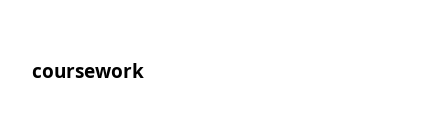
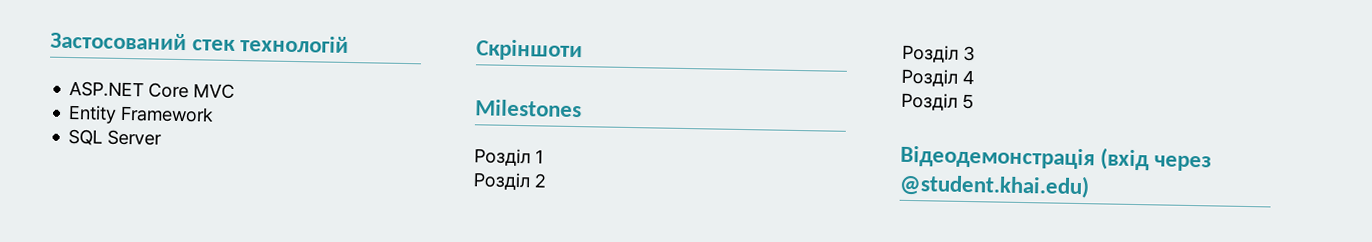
[32,63,144,78] coursework -> [50,31,350,53] [69,81,236,99] [68,105,215,124] [68,129,163,146] [476,39,583,62] [475,99,582,118] [474,148,544,167] [473,172,547,191] [902,44,975,63] [901,68,975,87] [901,92,974,111] [900,145,1213,172] [899,172,1090,199] Застосований стек технологій // ASP.NET Core MVC // Entity Framework // SQL Server // Скріншоти // Milestones // Розділ 1 // Розділ 2 // Розділ 3 // Розділ 4 // Розділ 5 // Відеодемонстрація (вхід через @student.khai.edu)

